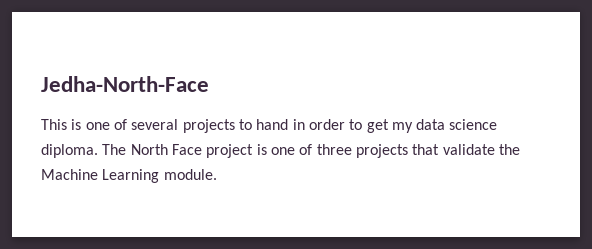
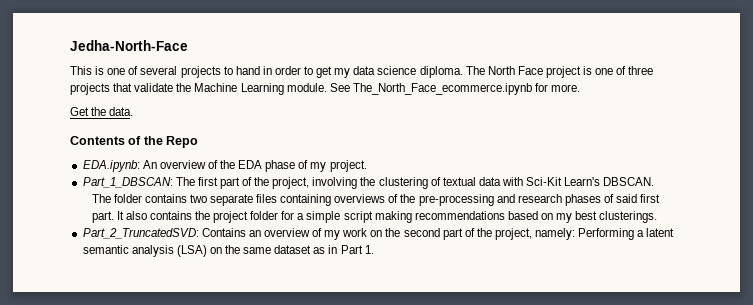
(217, 174) none -> [329,83,581,95] [70,107,134,116] [70,136,199,148] [82,160,367,172] [82,177,655,189] [91,194,661,206] [91,211,658,223] [82,228,675,240] [82,245,374,257] See The_North_Face_ecommerce.ipynb for more. // Get the data. // Contents of the Repo // EDA.ipynb: An overview of the EDA phase of my project. // Part_1_DBSCAN: The first part of the project, involving the clustering of textual data with Sci-Kit Learn's DBSCAN. // The folder contains two separate files containing overviews of the pre-processing and research phases of said first part. It also contains the project folder for a simple script making recommendations based on my best clusterings. // Part_2_TruncatedSVD: Contains an overview of my work on the second part of the project, namely: Performing a latent semantic analysis (LSA) on the same dataset as in Part 1.

